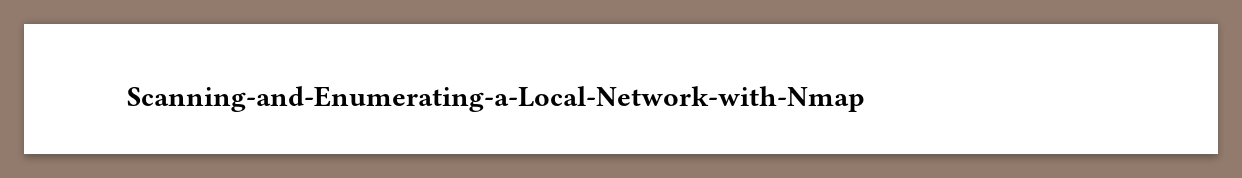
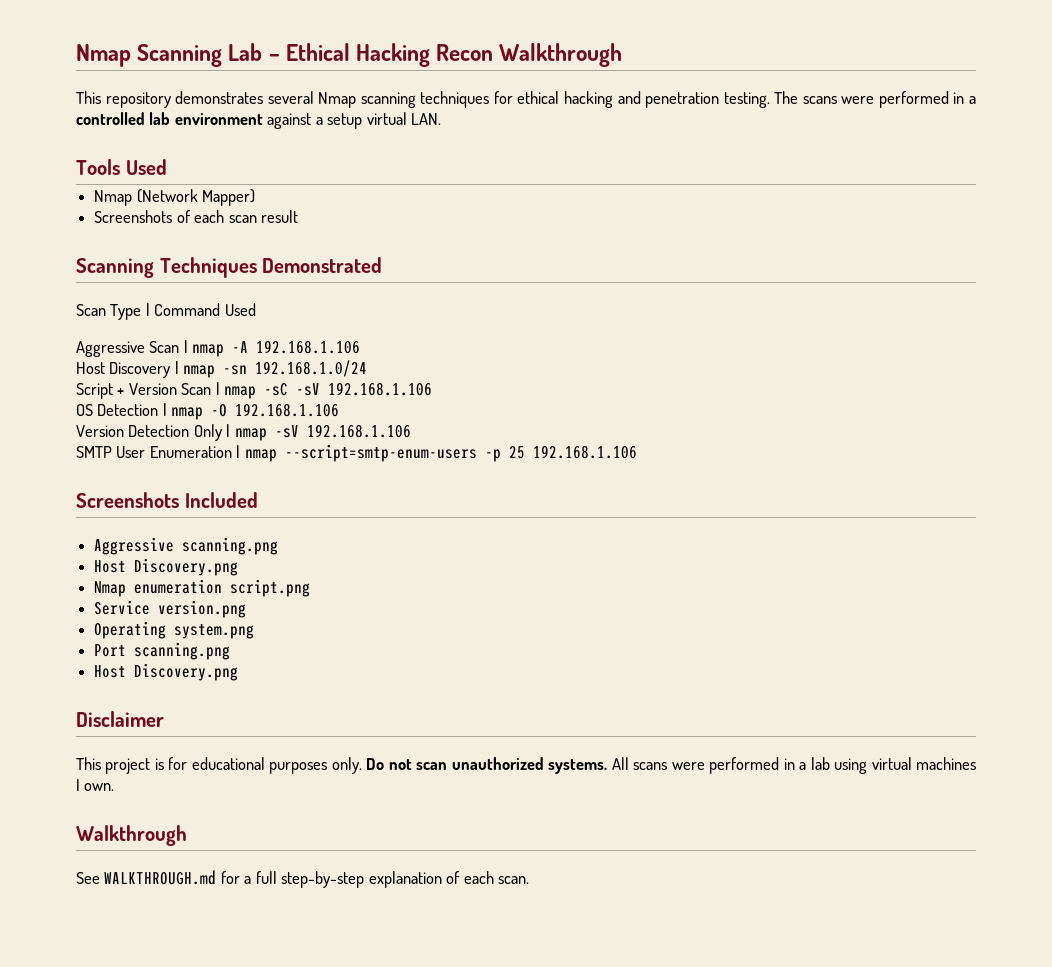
[127,86,865,112] Scanning-and-Enumerating-a-Local-Network-with-Nmap -> [76,43,623,67] [76,91,976,108] [76,112,442,129] [76,159,167,175] [94,189,256,206] [94,210,298,223] [76,257,383,278] [76,303,256,320] [76,340,361,357] [76,360,368,378] [76,382,433,399] [76,403,340,420] [76,424,411,441] [76,444,637,462] [76,492,258,508] [94,537,279,555] [94,558,239,576] [94,579,311,597] [94,600,247,618] [94,621,255,639] [94,642,231,660] [94,663,239,681] [76,711,164,727] [76,757,977,774] [76,779,115,791] [76,825,187,846] [76,870,530,888] Nmap Scanning Lab – Ethical Hacking Recon Walkthrough // This repository demonstrates several Nmap scanning techniques for ethical hacking and penetration testing. The scans were performed in a controlled lab environment against a setup virtual LAN. // Tools Used // Nmap (Network Mapper) // Screenshots of each scan result // Scanning Techniques Demonstrated // Scan Type | Command Used // Aggressive Scan | nmap -A 192.168.1.106 // Host Discovery | nmap -sn 192.168.1.0/24 // Script + Version Scan | nmap -sC -sV 192.168.1.106 // OS Detection | nmap -O 192.168.1.106 // Version Detection Only | nmap -sV 192.168.1.106 // SMTP User Enumeration | nmap --script=smtp-enum-users -p 25 192.168.1.106 // Screenshots Included // Aggressive scanning.png // Host Discovery.png // Nmap enumeration script.png // Service version.png // Operating system.png // Port scanning.png // Host Discovery.png // Disclaimer // This project is for educational purposes only. Do not scan unauthorized systems. All scans were performed in a lab using virtual machines I own. // Walkthrough // See WALKTHROUGH.md for a full step-by-step explanation of each scan.

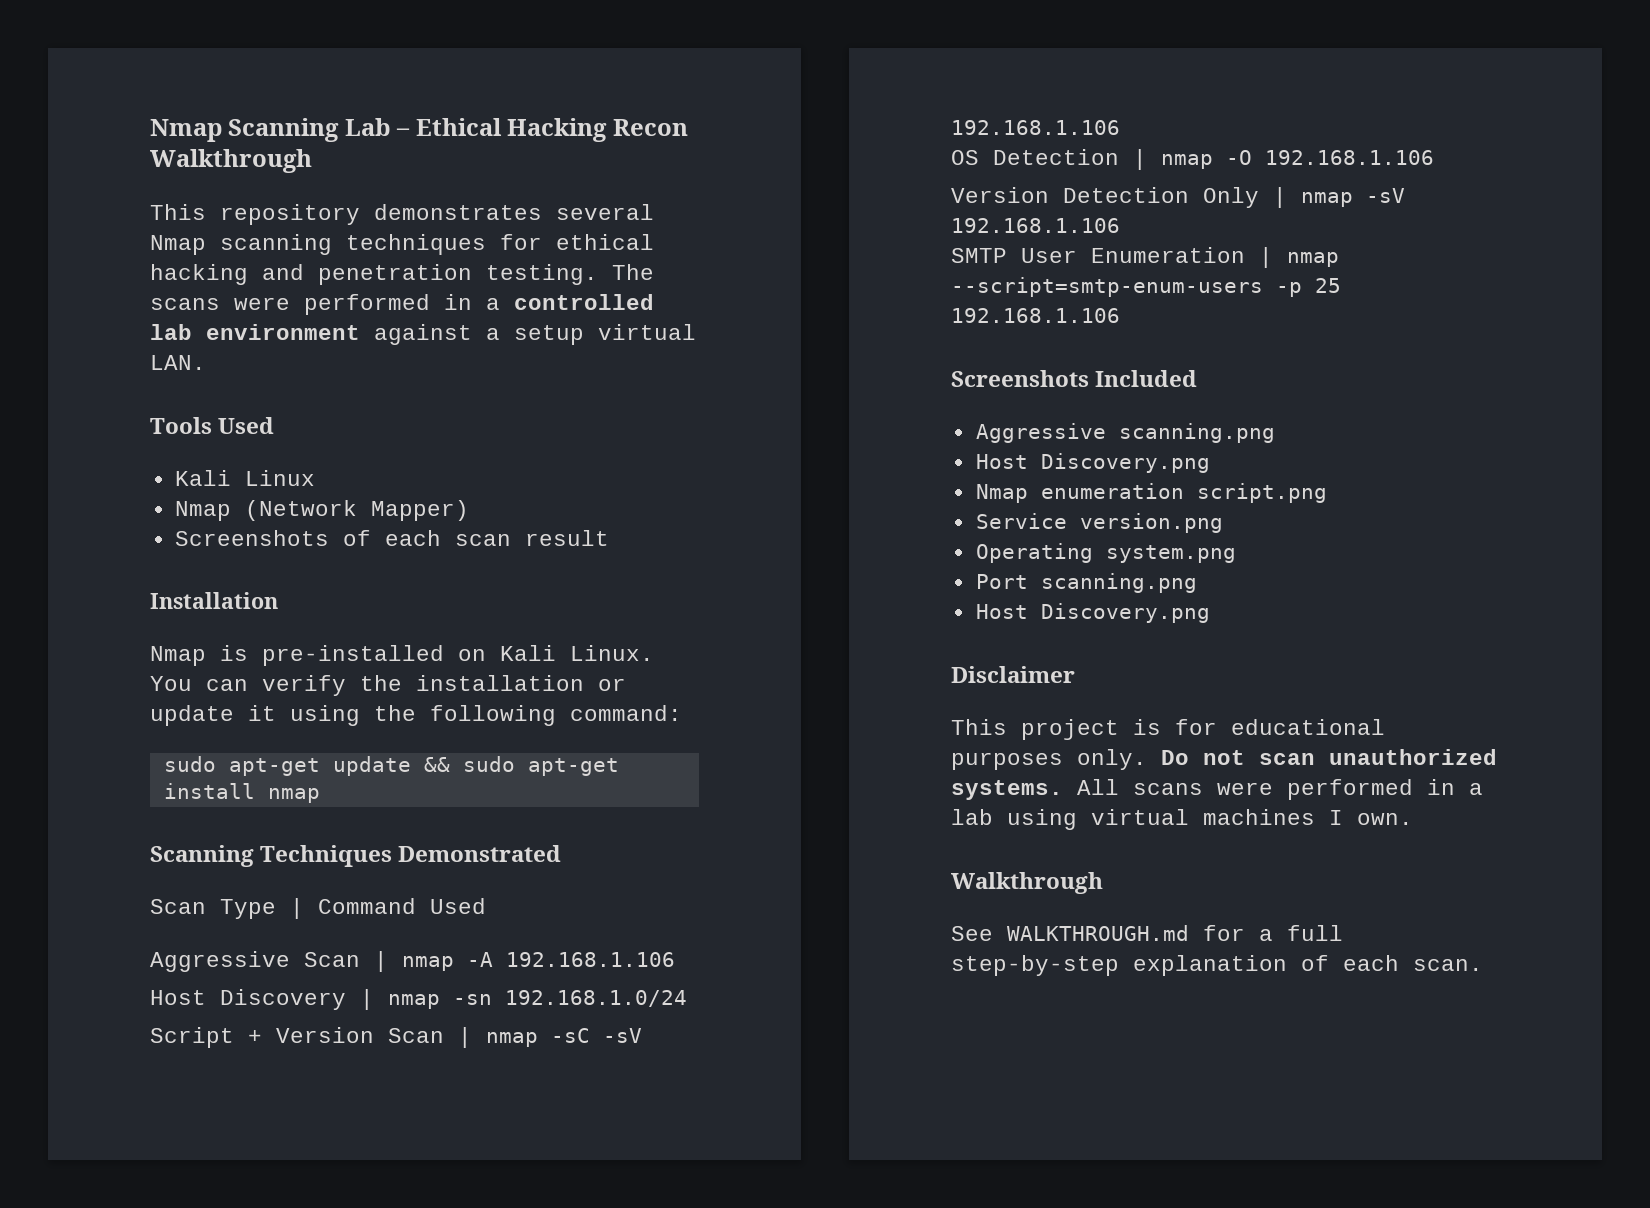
(167, 167) none -> [174,470,315,486] // Kali Linux
(298, 216) none -> [150,592,278,609] [150,645,654,666] [150,675,626,696] [150,705,682,726] [163,756,619,776] [163,783,320,803] // Installation // Nmap is pre-installed on Kali Linux. You can verify the installation or update it using the following command: // sudo apt-get update && sudo apt-get install nmap

